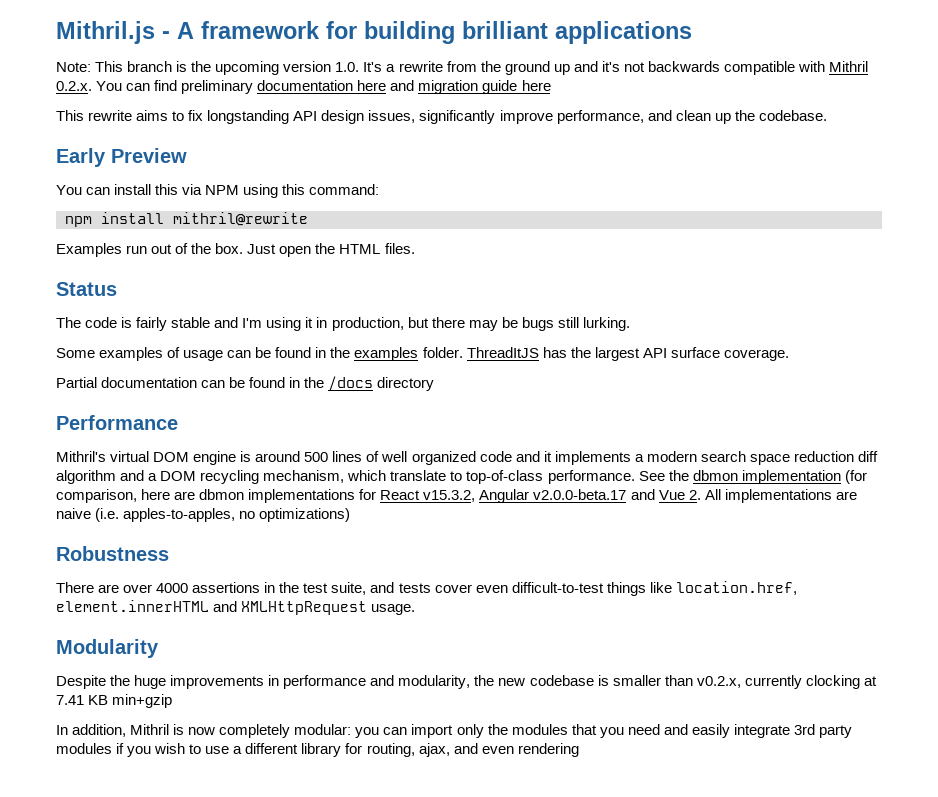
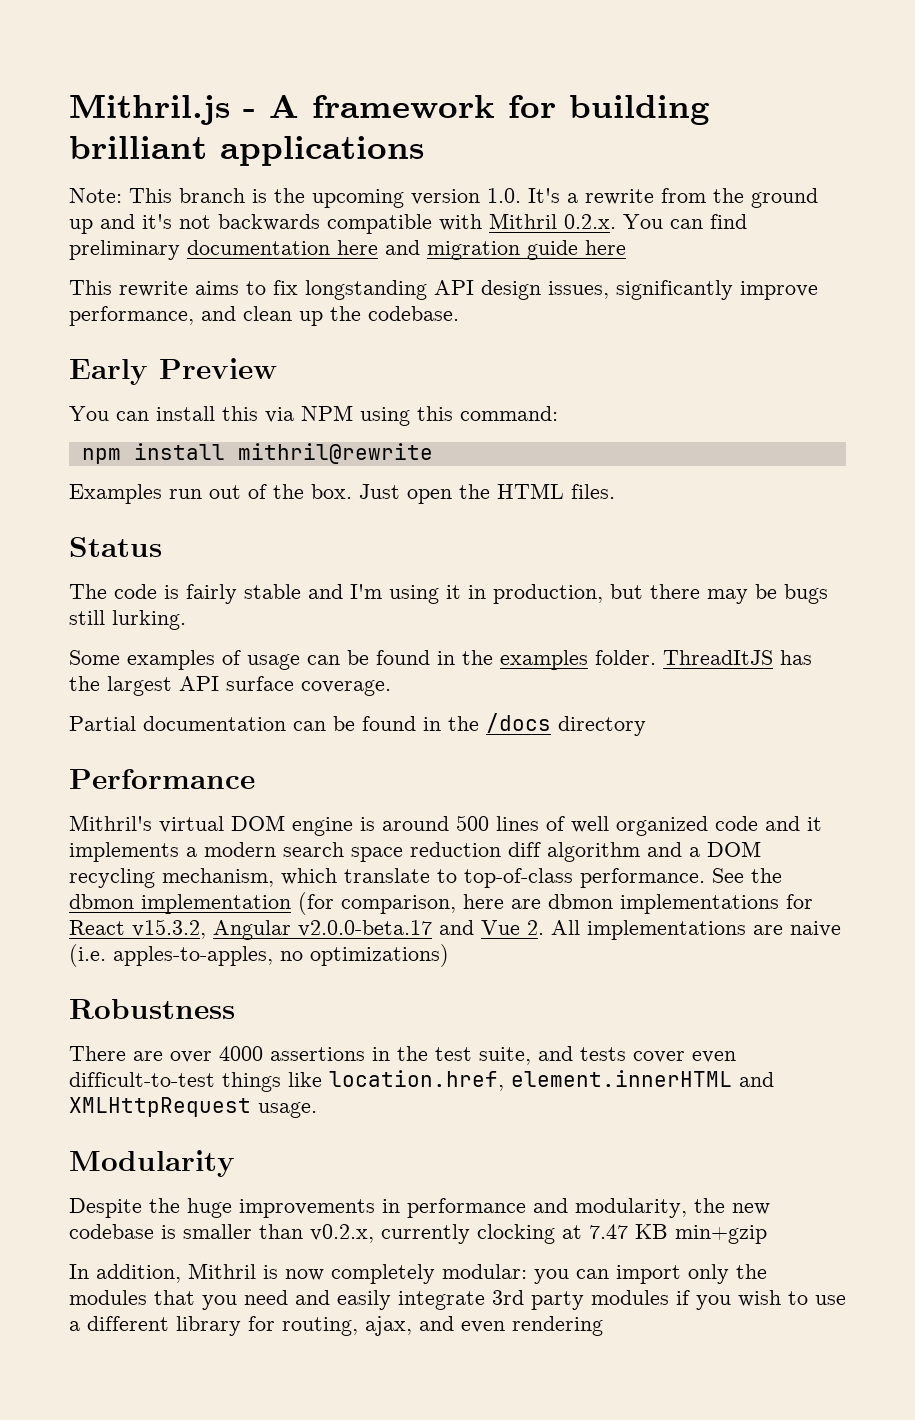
[56,695,84,705] 7.41 -> [589,1224,628,1239] 7.47

